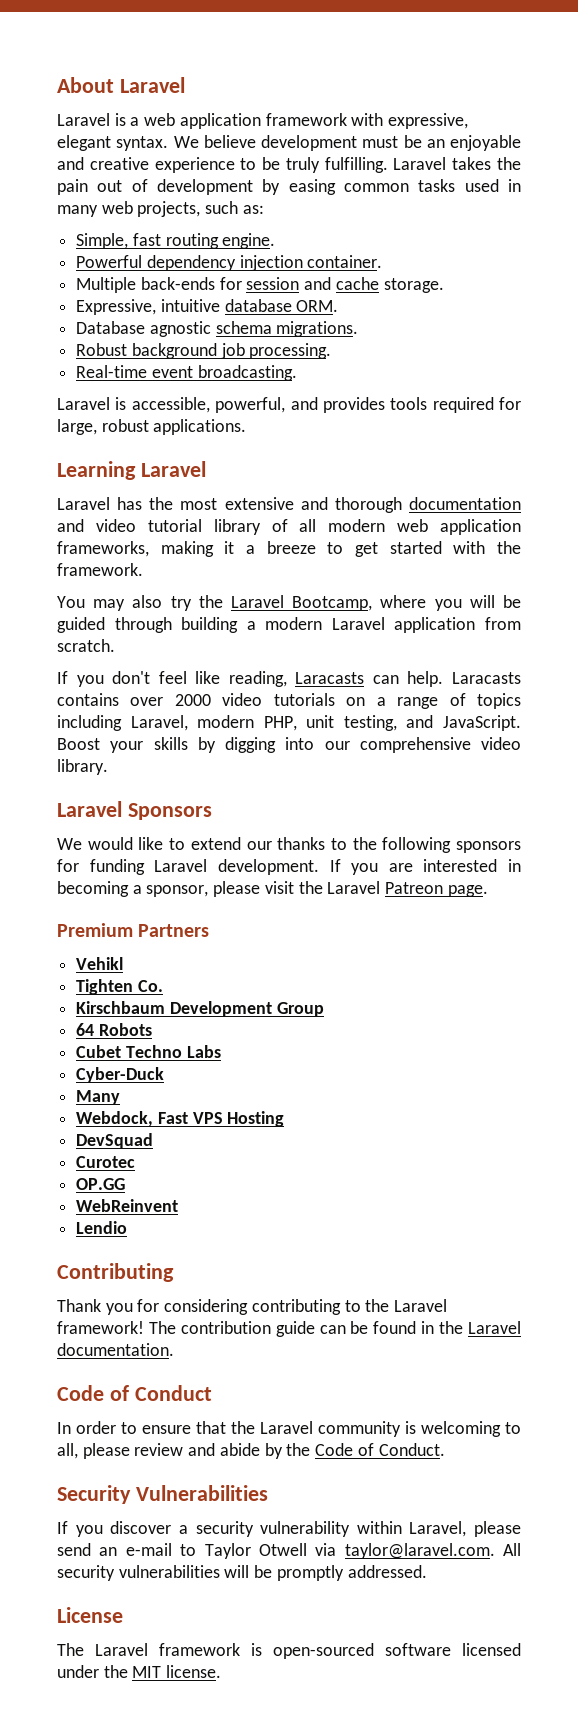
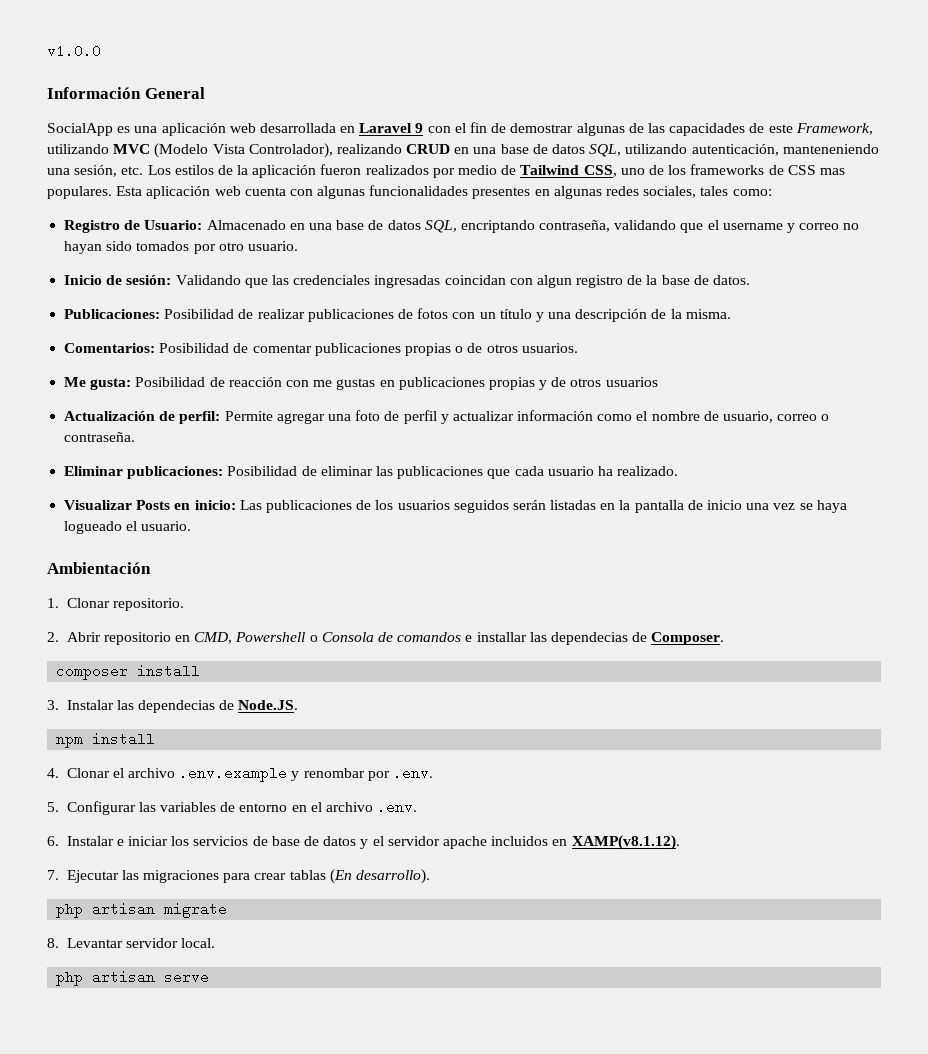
[57,77,185,93] [57,113,469,129] [57,135,521,151] [57,157,521,173] [57,179,521,195] [57,201,264,217] [76,233,276,249] [76,255,383,271] [76,277,444,293] [76,299,339,315] [76,321,359,337] [76,343,332,359] [76,365,297,381] [57,397,521,413] [57,419,247,435] [57,461,206,480] [57,497,521,513] [57,519,521,535] [57,541,521,557] [57,563,143,576] [57,595,521,611] [57,617,521,633] [57,639,115,652] [57,671,521,687] [57,693,522,709] [57,715,521,731] [57,737,521,753] [57,759,108,775] [57,801,212,820] [57,837,521,853] [57,859,521,875] [57,881,488,897] [57,923,210,937] [76,957,124,970] [76,979,163,995] [76,1001,324,1017] [76,1023,152,1036] [76,1045,221,1058] [76,1067,165,1083] [76,1090,121,1105] [76,1111,285,1127] [76,1133,154,1149] [76,1156,136,1168] [76,1178,126,1190] [76,1199,179,1212] [76,1221,128,1234] [57,1263,174,1282] [57,1299,448,1315] [57,1321,522,1337] [57,1343,174,1356] [57,1385,212,1401] [57,1421,521,1437] [57,1443,445,1459] [57,1485,268,1504] [57,1521,521,1537] [57,1543,521,1559] [57,1565,427,1581] [57,1607,123,1623] [57,1643,521,1659] [57,1665,222,1678] About Laravel // Laravel is a web application framework with expressive, elegant syntax. We believe development must be an enjoyable and creative experience to be truly fulfilling. Laravel takes the pain out of development by easing common tasks used in many web projects, such as: // Simple, fast routing engine. // Powerful dependency injection container. // Multiple back-ends for session and cache storage. // Expressive, intuitive database ORM. // Database agnostic schema migrations. // Robust background job processing. // Real-time event broadcasting. // Laravel is accessible, powerful, and provides tools required for large, robust applications. // Learning Laravel // Laravel has the most extensive and thorough documentation and video tutorial library of all modern web application frameworks, making it a breeze to get started with the framework. // You may also try the Laravel Bootcamp, where you will be guided through building a modern Laravel application from scratch. // If you don't feel like reading, Laracasts can help. Laracasts contains over 2000 video tutorials on a range of topics including Laravel, modern PHP, unit testing, and JavaScript. Boost your skills by digging into our comprehensive video library. // Laravel Sponsors // We would like to extend our thanks to the following sponsors for funding Laravel development. If you are interested in becoming a sponsor, please visit the Laravel Patreon page. // Premium Partners // Vehikl // Tighten Co. // Kirschbaum Development Group // 64 Robots // Cubet Techno Labs // Cyber-Duck // Many // Webdock, Fast VPS Hosting // DevSquad // Curotec // OP.GG // WebReinvent // Lendio // Contributing // Thank you for considering contributing to the Laravel framework! The contribution guide can be found in the Laravel documentation. // Code of Conduct // In order to ensure that the Laravel community is welcoming to all, please review and abide by the Code of Conduct. // Security Vulnerabilities // If you discover a security vulnerability within Laravel, please send an e-mail to Taylor Otwell via taylor@laravel.com. All security vulnerabilities will be promptly addressed. // License // The Laravel framework is open-sourced software licensed under the MIT license. -> [47,44,101,58] [47,87,205,99] [47,122,873,136] [47,143,879,158] [47,164,845,178] [47,185,772,199] [64,220,860,233] [64,241,298,254] [64,275,751,288] [64,308,731,322] [64,343,578,356] [64,377,658,390] [64,410,830,424] [64,432,136,442] [64,466,679,479] [64,500,847,513] [64,521,192,534] [47,562,151,574] [47,598,184,611] [47,632,725,645] [56,664,201,680] [47,700,299,713] [56,732,156,748] [47,766,434,782] [47,800,418,815] [47,835,680,850] [47,869,431,884] [56,902,228,918] [47,938,216,948] [56,970,210,986] v1.0.0 // Información General // SocialApp es una aplicación web desarrollada en Laravel 9 con el fin de demostrar algunas de las capacidades de este Framework, utilizando MVC (Modelo Vista Controlador), realizando CRUD en una base de datos SQL, utilizando autenticación, manteneniendo una sesión, etc. Los estilos de la aplicación fueron realizados por medio de Tailwind CSS, uno de los frameworks de CSS mas populares. Esta aplicación web cuenta con algunas funcionalidades presentes en algunas redes sociales, tales como: // Registro de Usuario: Almacenado en una base de datos SQL, encriptando contraseña, validando que el username y correo no hayan sido tomados por otro usuario. // Inicio de sesión: Validando que las credenciales ingresadas coincidan con algun registro de la base de datos. // Publicaciones: Posibilidad de realizar publicaciones de fotos con un título y una descripción de la misma. // Comentarios: Posibilidad de comentar publicaciones propias o de otros usuarios. // Me gusta: Posibilidad de reacción con me gustas en publicaciones propias y de otros usuarios // Actualización de perfil: Permite agregar una foto de perfil y actualizar información como el nombre de usuario, correo o contraseña. // Eliminar publicaciones: Posibilidad de eliminar las publicaciones que cada usuario ha realizado. // Visualizar Posts en inicio: Las publicaciones de los usuarios seguidos serán listadas en la pantalla de inicio una vez se haya logueado el usuario. // Ambientación // 1. Clonar repositorio. // 2. Abrir repositorio en CMD, Powershell o Consola de comandos e installar las dependecias de Composer. // composer install // 3. Instalar las dependecias de Node.JS. // npm install // 4. Clonar el archivo .env.example y renombar por .env. // 5. Configurar las variables de entorno en el archivo .env. // 6. Instalar e iniciar los servicios de base de datos y el servidor apache incluidos en XAMP(v8.1.12). // 7. Ejecutar las migraciones para crear tablas (En desarrollo). // php artisan migrate // 8. Levantar servidor local. // php artisan serve

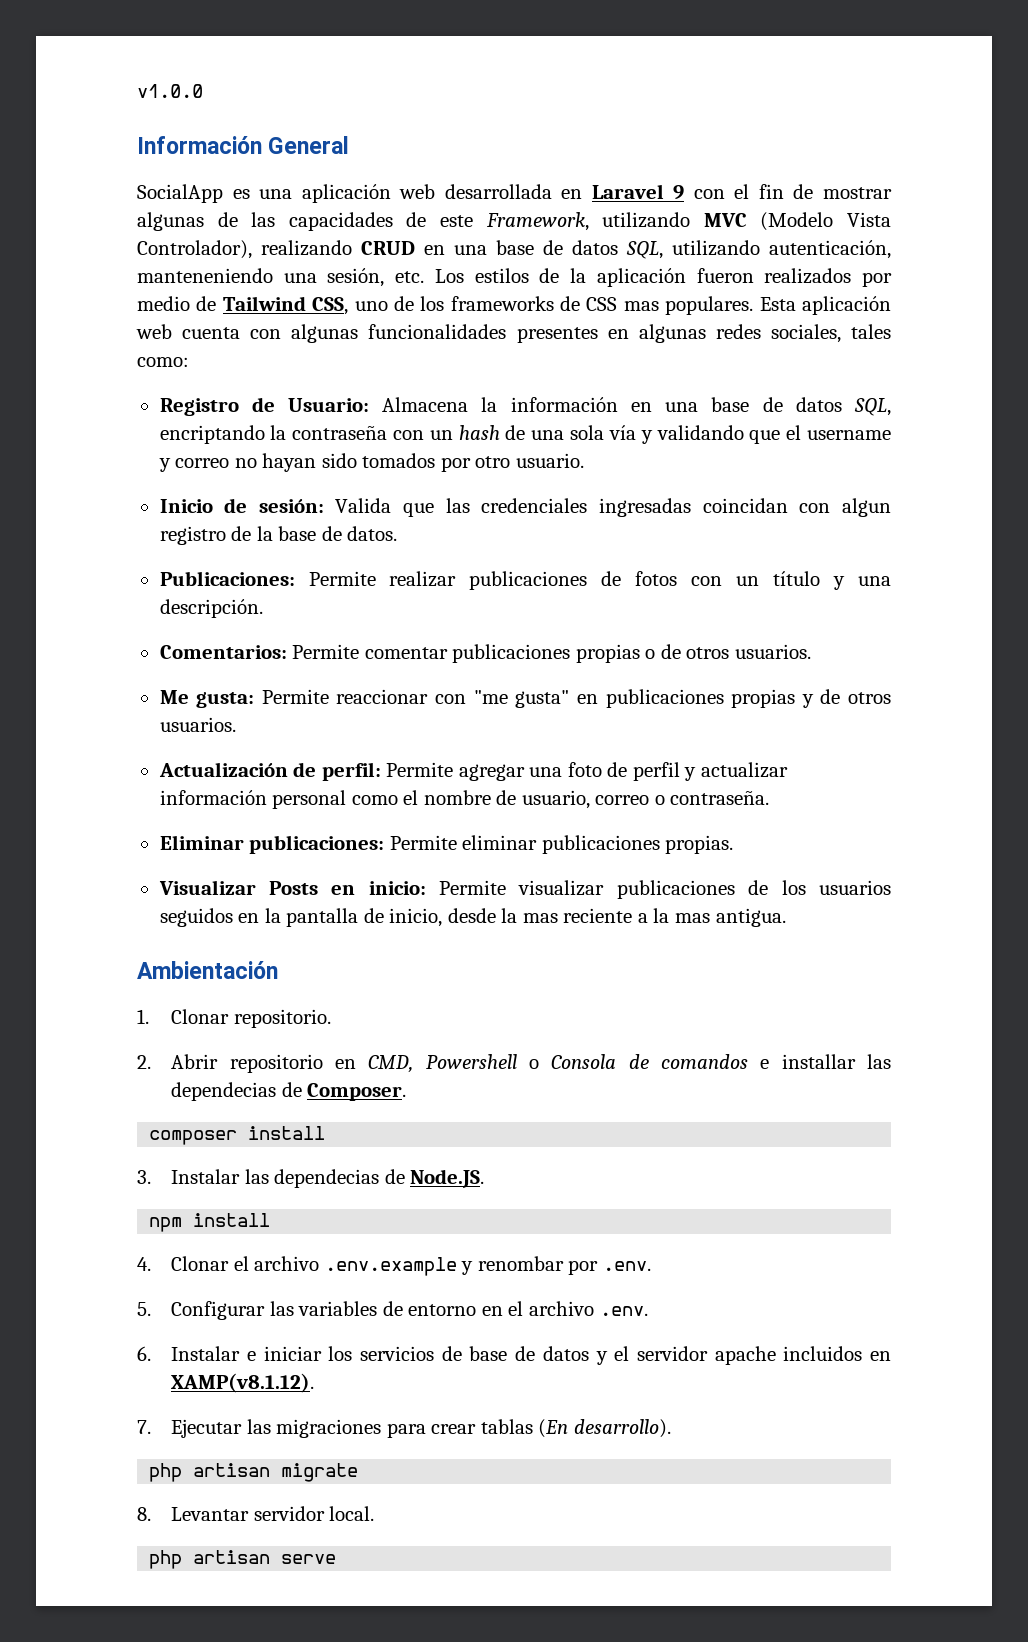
[510,123,574,133] demostrar -> [823,187,893,199] mostrar
[206,220,286,230] Almacenado -> [382,397,618,412] Almacena la información
[539,220,611,232] contraseña, -> [270,425,653,444] la contraseña con un hash de una sola vía y
[175,275,241,285] Validando -> [335,498,392,513] Valida
[164,309,254,319] Posibilidad de -> [308,571,376,586] Permite
[575,309,731,322] descripción de la misma. -> [159,599,263,618] descripción.
[159,343,249,353] Posibilidad de -> [292,644,360,659] Permite
[135,377,376,390] Posibilidad de reacción con me gustas -> [261,689,570,708] Permite reaccionar con "me gusta"
[605,377,658,387] usuarios -> [159,717,236,732] usuarios.
(594, 415) none -> [272,790,347,809] personal
[227,466,679,479] Posibilidad de eliminar las publicaciones que cada usuario ha realizado. -> [389,835,734,854] Permite eliminar publicaciones propias.
[239,500,262,510] Las -> [439,880,605,896] Permite visualizar
[512,500,597,510] serán listadas -> (233, 917) none
[707,500,847,513] [64,521,192,534] inicio una vez se haya logueado el usuario. -> [389,908,786,927] inicio, desde la mas reciente a la mas antigua.

